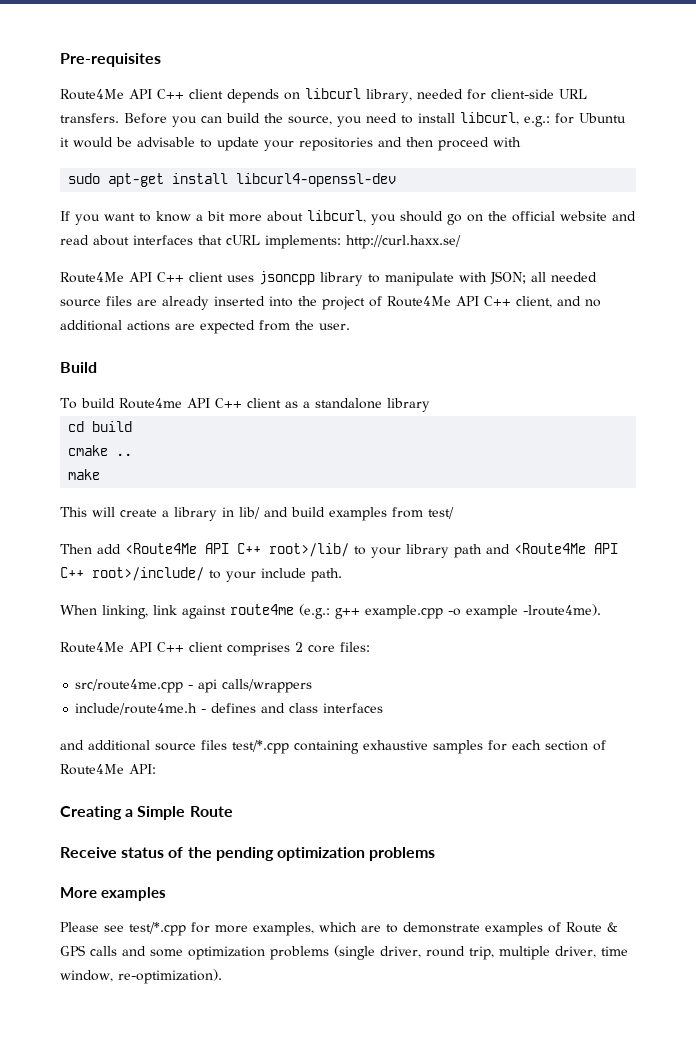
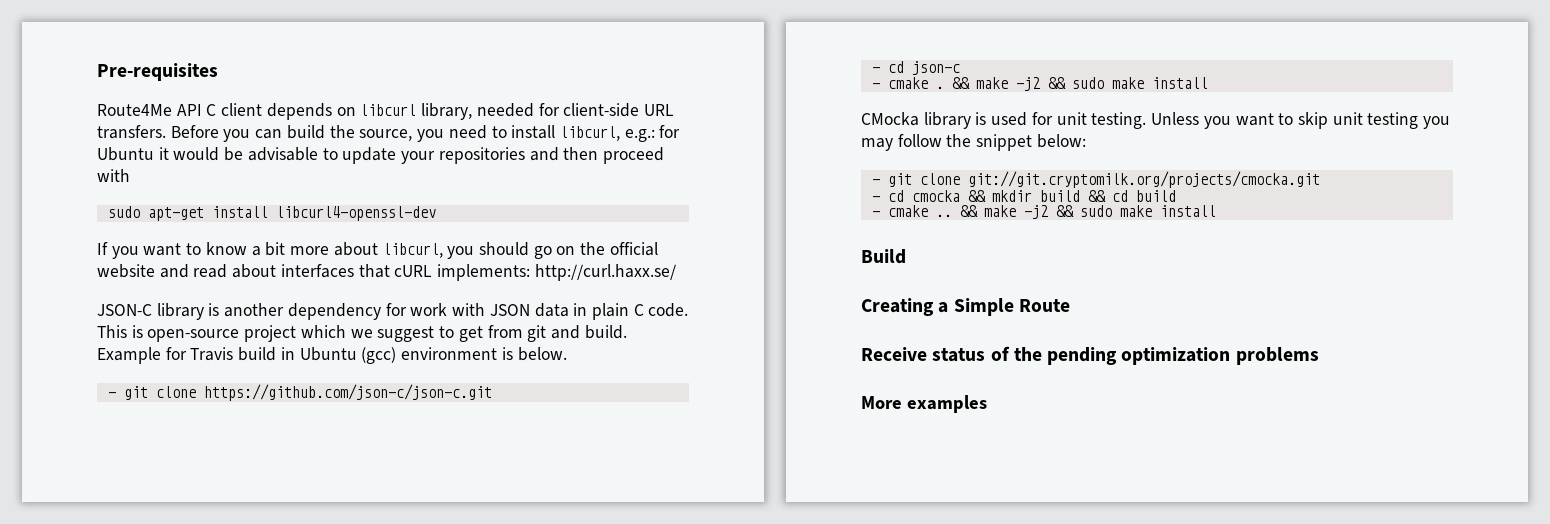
[157,89,184,99] C++ -> [206,104,217,116] C
[60,271,597,286] [60,296,601,310] [60,320,350,334] [60,362,97,373] [60,398,430,412] Route4Me API C++ client uses jsoncpp library to manipulate with JSON; all needed source files are already inserted into the project of Route4Me API C++ client, and no additional actions are expected from the user. // Build // To build Route4me API C++ client as a standalone library // -> [97,303,689,320] [97,325,627,342] [97,347,567,364] [107,384,492,401] [871,61,960,75] [871,77,1208,91] [861,112,1451,129] [861,134,1086,151] [871,171,1320,188] [871,190,1106,202] JSON-C library is another dependency for work with JSON data in plain C code. This is open-source project which we suggest to get from git and build. Example for Travis build in Ubuntu (gcc) environment is below. // - git clone https://github.com/json-c/json-c.git // - cd json-c // - cmake . && make -j2 && sudo make install // CMocka library is used for unit testing. Unless you want to skip unit testing you may follow the snippet below: // - git clone git://git.cryptomilk.org/projects/cmocka.git // - cd cmocka && mkdir build &&
(133, 426) none -> [871,211,880,217] -
[68,469,101,480] [60,507,454,521] [60,543,618,558] [60,567,342,582] [60,604,601,619] [60,642,370,656] [75,679,313,693] [75,703,384,715] [60,740,606,754] [60,764,156,775] // make // This will create a library in lib/ and build examples from test/ // Then add <Route4Me API C++ root>/lib/ to your library path and <Route4Me API C++ root>/include/ to your include path. // When linking, link against route4me (e.g.: g++ example.cpp -o example -lroute4me). // Route4Me API C++ client comprises 2 core files: // src/route4me.cpp - api calls/wrappers // include/route4me.h - defines and class interfaces // and additional source files test/*.cpp containing exhaustive samples for each section of Route4Me API: -> [959,205,1216,219] [861,249,906,264] && make -j2 && sudo make install // Build
[60,922,618,936] [60,945,628,960] [60,969,222,984] // Please see test/*.cpp for more examples, which are to demonstrate examples of Route & GPS calls and some optimization problems (single driver, round trip, multiple driver, time window, re-optimization). -> (987, 404) none

